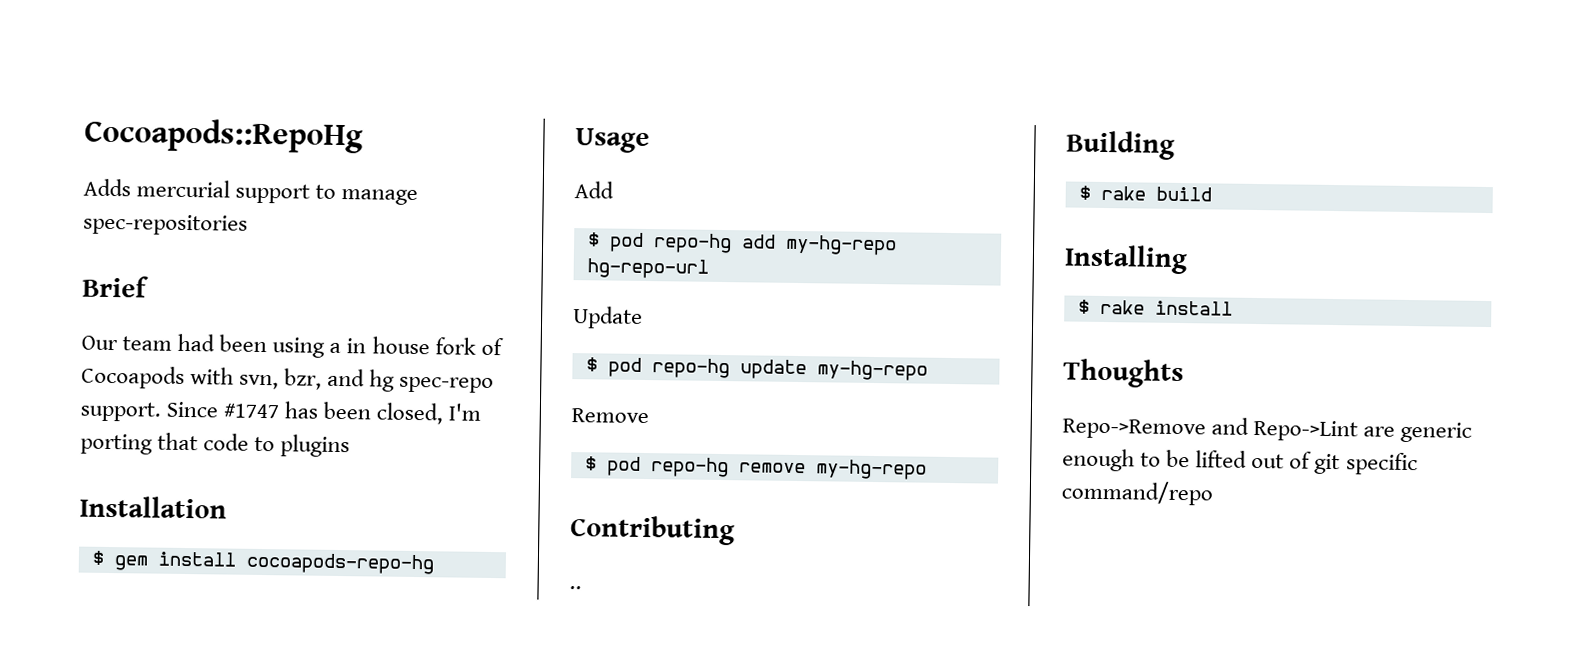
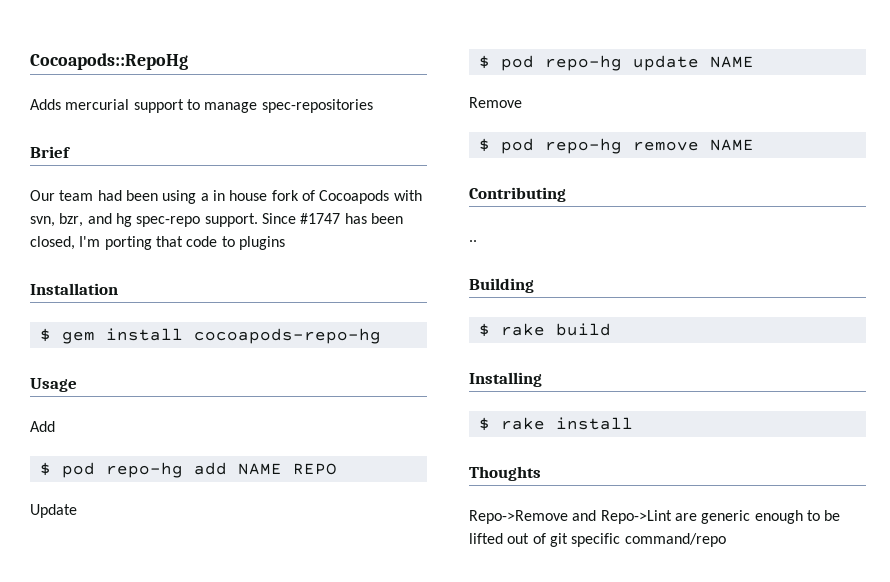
[784,234,897,256] [586,258,709,279] my-hg-repo hg-repo-url -> [237,463,337,475] NAME REPO
[816,360,928,381] my-hg-repo -> [709,56,754,68] NAME
[815,459,927,480] my-hg-repo -> [709,139,754,151] NAME

